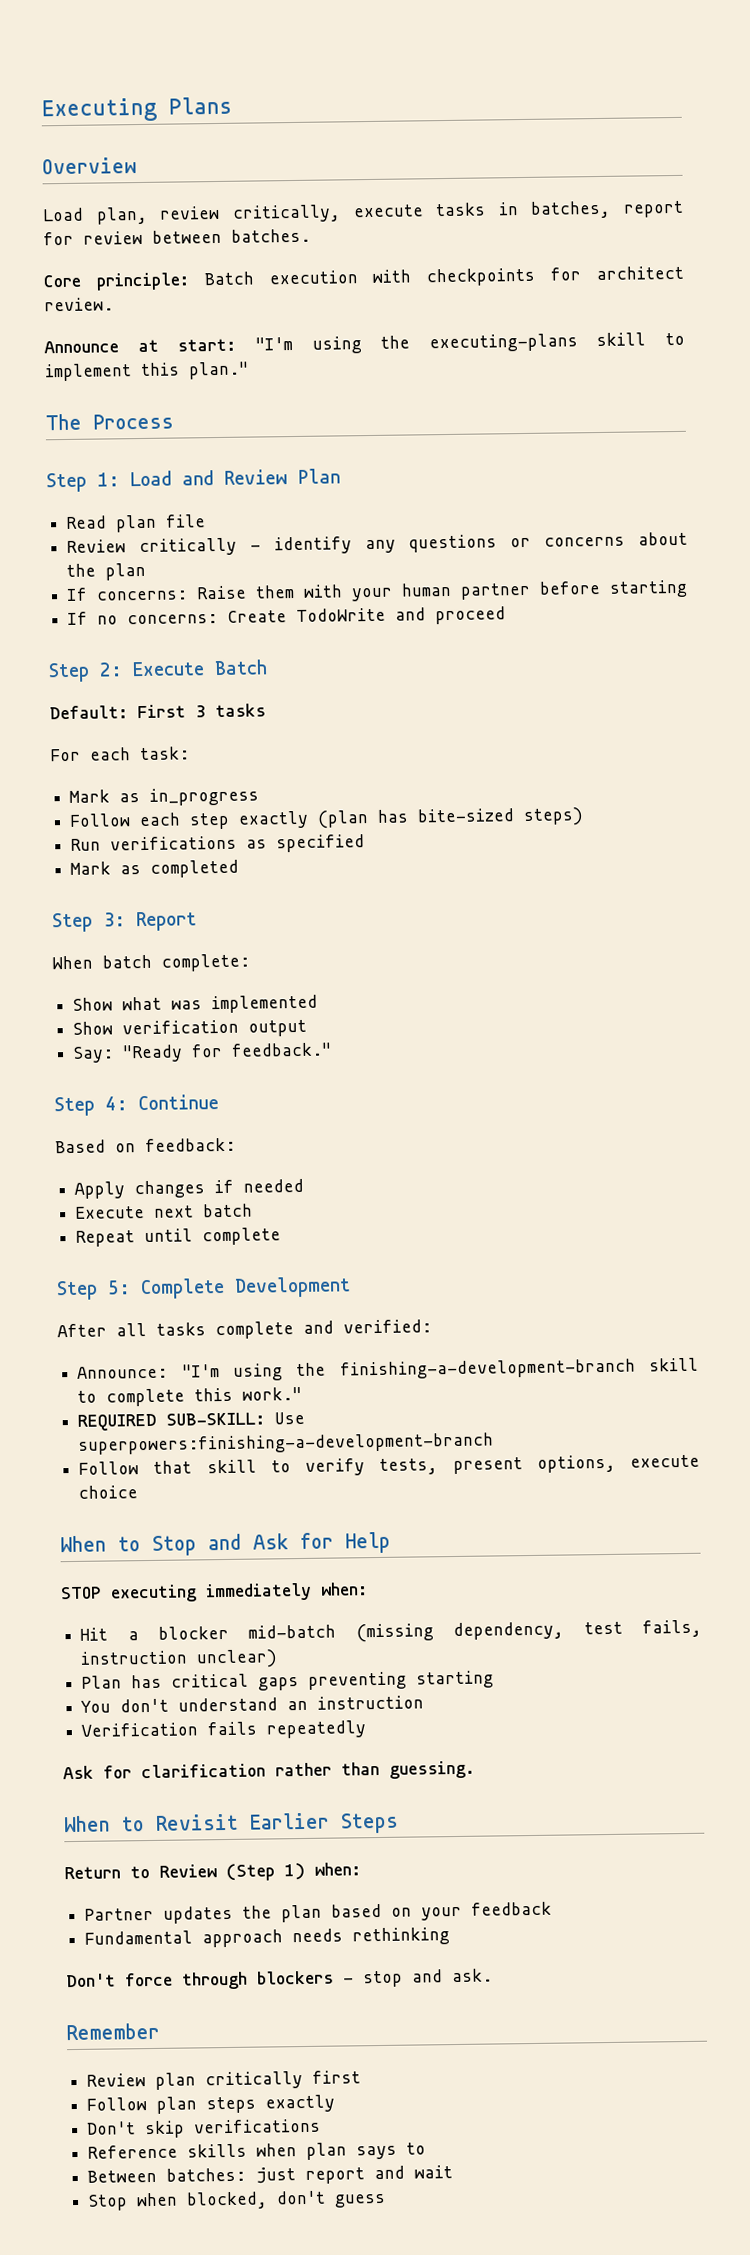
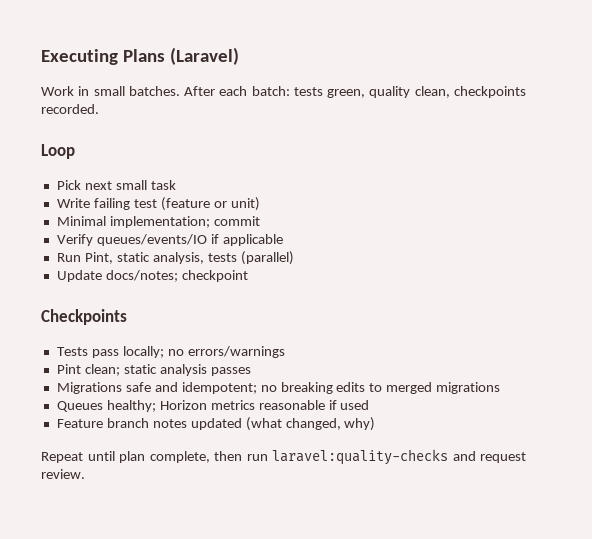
[42,157,137,175] [42,200,684,225] [43,228,311,246] [43,265,684,291] [44,297,114,312] [44,332,685,354] [44,361,249,382] [45,413,174,431] [46,468,341,493] [65,514,207,533] [66,531,688,557] [66,562,147,581] [66,579,689,602] [67,606,507,625] [48,659,268,683] [49,703,266,720] [50,746,190,762] [69,787,260,806] [69,807,585,830] [70,834,366,853] [70,859,240,878] [52,911,197,933] [52,953,250,972] [72,994,319,1014] [72,1019,308,1037] [72,1042,333,1063] [54,1094,219,1117] [55,1137,236,1154] [74,1178,305,1199] [75,1203,254,1219] [75,1227,282,1247] [56,1276,351,1301] [57,1319,432,1340] [77,1357,699,1381] [77,1386,303,1407] [77,1411,306,1431] [78,1432,495,1455] [78,1454,700,1476] [78,1485,139,1499] [60,1531,391,1556] [60,1582,368,1603] [80,1619,702,1643] [80,1649,279,1669] [81,1670,495,1691] [80,1695,425,1713] [81,1720,367,1739] [63,1760,475,1780] [63,1812,399,1834] [64,1862,361,1882] [84,1901,553,1924] [84,1927,451,1948] [66,1968,493,1990] [66,2022,160,2041] [86,2070,362,2090] [86,2094,336,2114] [86,2118,322,2139] [87,2142,427,2160] [87,2165,454,2184] [87,2190,387,2211] // Overview // Load plan, review critically, execute tasks in batches, report for review between batches. // Core principle: Batch execution with checkpoints for architect review. // Announce at start: "I'm using the executing-plans skill to implement this plan." // The Process // Step 1: Load and Review Plan // Read plan file // Review critically - identify any questions or concerns about the plan // If concerns: Raise them with your human partner before starting // If no concerns: Create TodoWrite and proceed // Step 2: Execute Batch // Default: First 3 tasks // For each task: // Mark as in_progress // Follow each step exactly (plan has bite-sized steps) // Run verifications as specified // Mark as completed // Step 3: Report // When batch complete: // Show what was implemented // Show verification output // Say: "Ready for feedback." // Step 4: Continue // Based on feedback: // Apply changes if needed // Execute next batch // Repeat until complete // Step 5: Complete Development // After all tasks complete and verified: // Announce: "I'm using the finishing-a-development-branch skill to complete this work." // REQUIRED SUB-SKILL: Use superpowers:finishing-a-development-branch // Follow that skill to verify tests, present options, execute choice // When to Stop and Ask for Help // STOP executing immediately when: // Hit a blocker mid-batch (missing dependency, test fails, instruction unclear) // Plan has critical gaps preventing starting // You don't understand an instruction // Verification fails repeatedly // Ask for clarification rather than guessing. // When to Revisit Earlier Steps // Return to Review (Step 1) when: // Partner updates the plan based on your feedback // Fundamental approach needs rethinking // Don't force through blockers - stop and ask. // Remember // Review plan critically first // Follow plan steps exactly // Don't skip verifications // Reference skills when plan says to // Between batches: just report and wait // Stop when blocked, don't guess -> [169,47,239,65] [41,86,526,98] [41,104,99,114] [41,144,75,159] [56,180,176,190] [56,197,260,211] [56,216,260,228] [56,234,283,246] [56,251,294,265] [56,270,248,282] [41,309,127,325] [56,346,285,358] [56,364,251,376] [56,382,501,394] [56,400,370,412] [56,417,376,431] [41,449,526,465] [41,469,85,479] (Laravel) // Work in small batches. After each batch: tests green, quality clean, checkpoints recorded. // Loop // Pick next small task // Write failing test (feature or unit) // Minimal implementation; commit // Verify queues/events/IO if applicable // Run Pint, static analysis, tests (parallel) // Update docs/notes; checkpoint // Checkpoints // Tests pass locally; no errors/warnings // Pint clean; static analysis passes // Migrations safe and idempotent; no breaking edits to merged migrations // Queues healthy; Horizon metrics reasonable if used // Feature branch notes updated (what changed, why) // Repeat until plan complete, then run laravel:quality-checks and request review.

